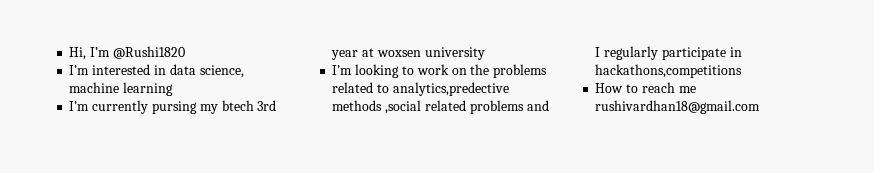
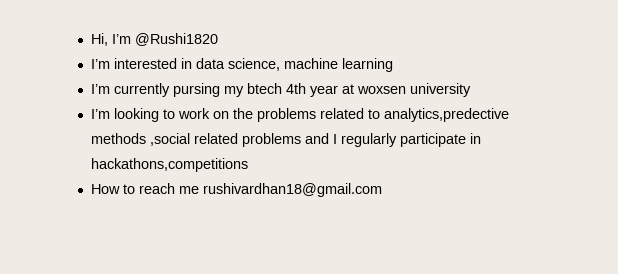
[257,100,277,111] 3rd -> [285,83,306,94] 4th

